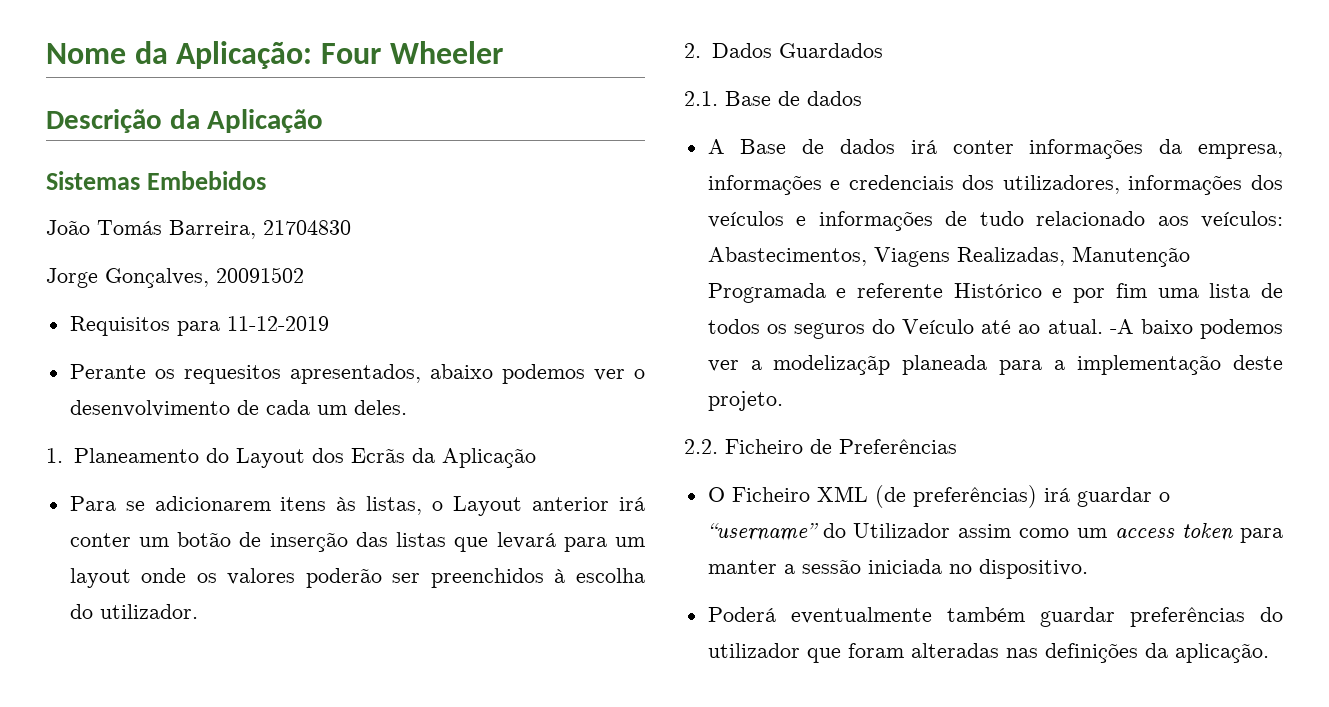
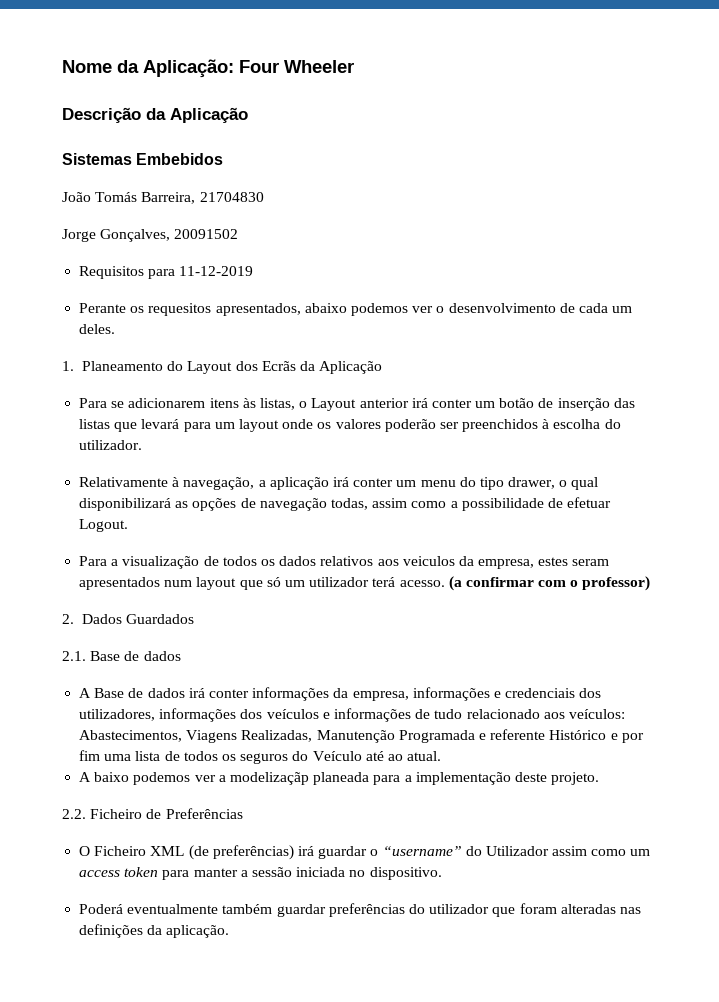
(198, 611) none -> [79,477,599,490] [79,497,612,511] [79,519,129,532] [79,556,610,569] [79,576,651,591] // Relativamente à navegação, a aplicação irá conter um menu do tipo drawer, o qual disponibilizará as opções de navegação todas, assim como a possibilidade de efetuar Logout. // Para a visualização de todos os dados relativos aos veiculos da empresa, estes seram apresentados num layout que só um utilizador terá acesso. (a confirmar com o professor)
[1109,319,1134,334] -A -> [79,772,92,782] // A

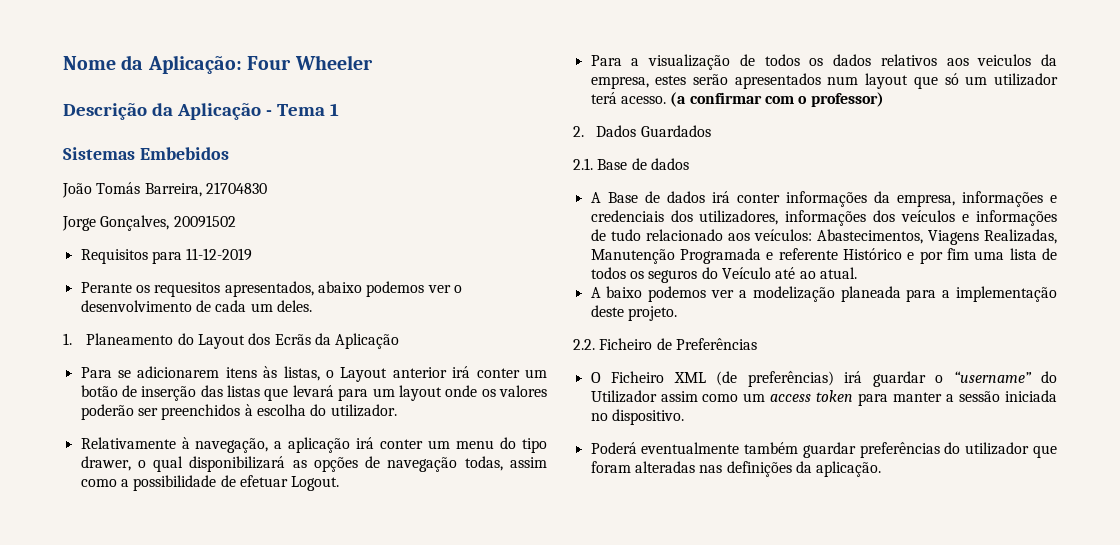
(248, 115) none -> [265,103,339,116] - Tema 1
[572,559,610,566] seram -> [693,74,729,85] serão
[229,772,309,785] modelizaçãp -> [752,286,835,302] modelização

